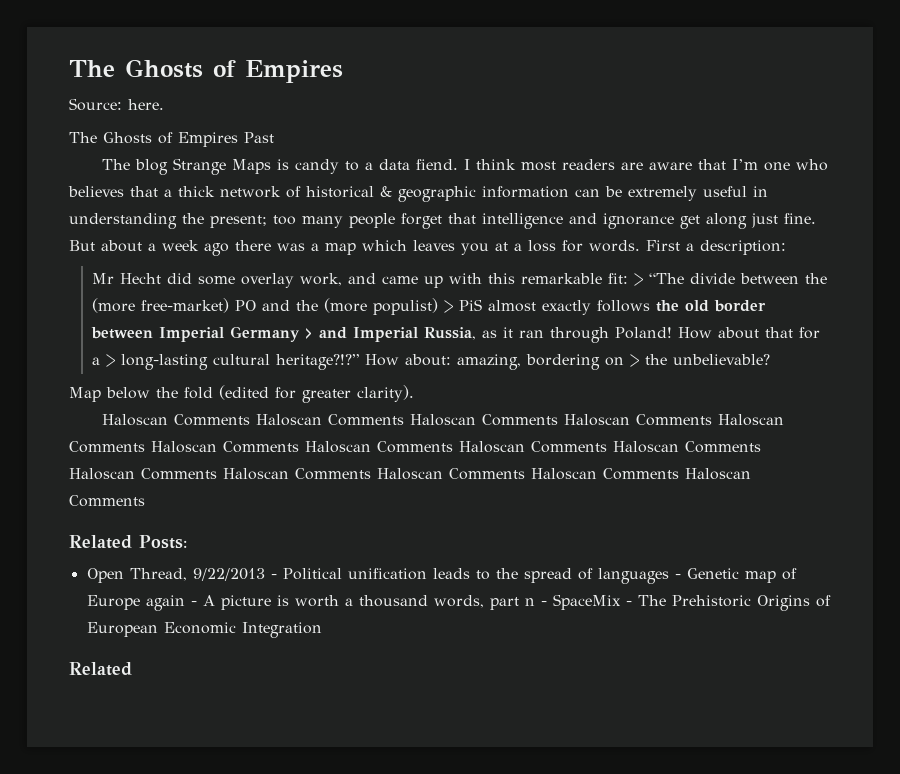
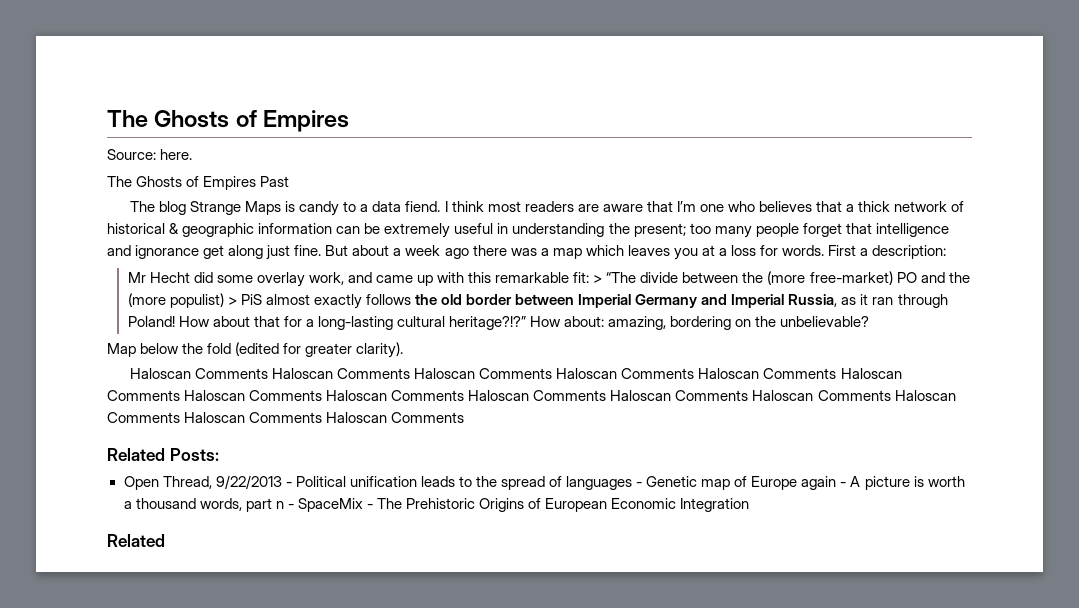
[304,328,313,339] > -> (698, 301) none
[105,354,115,367] > -> (314, 323) none
[629,354,639,367] > -> (752, 323) none

